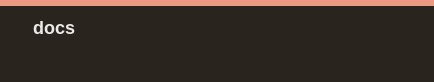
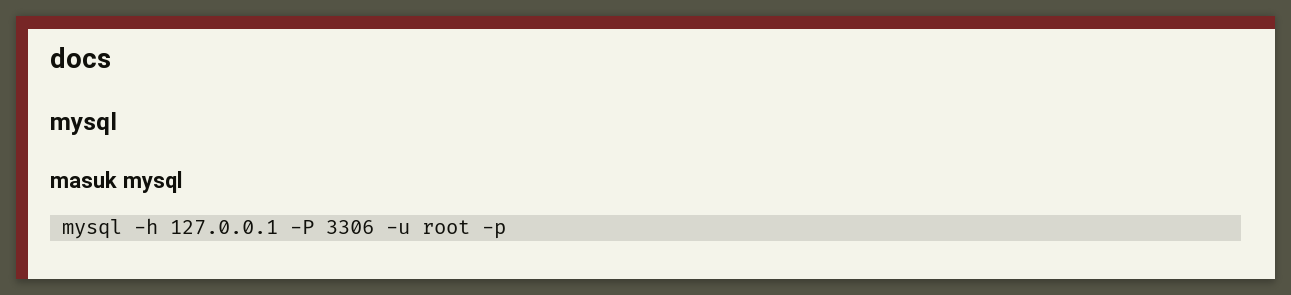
(75, 27) none -> [50,112,117,135] [50,171,182,193] [62,218,506,239] // mysql // masuk mysql // mysql -h 127.0.0.1 -P 3306 -u root -p

